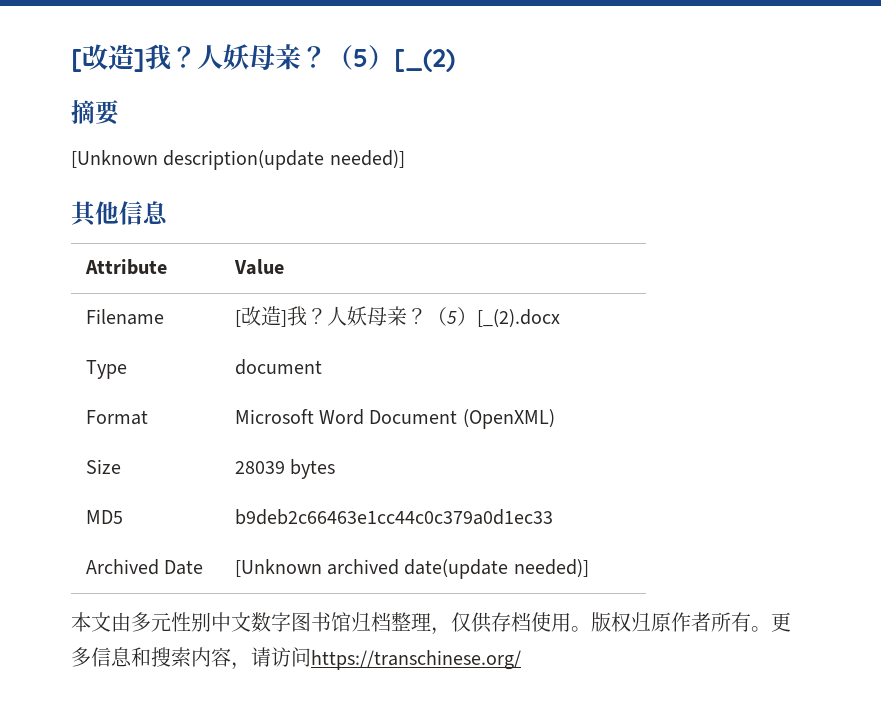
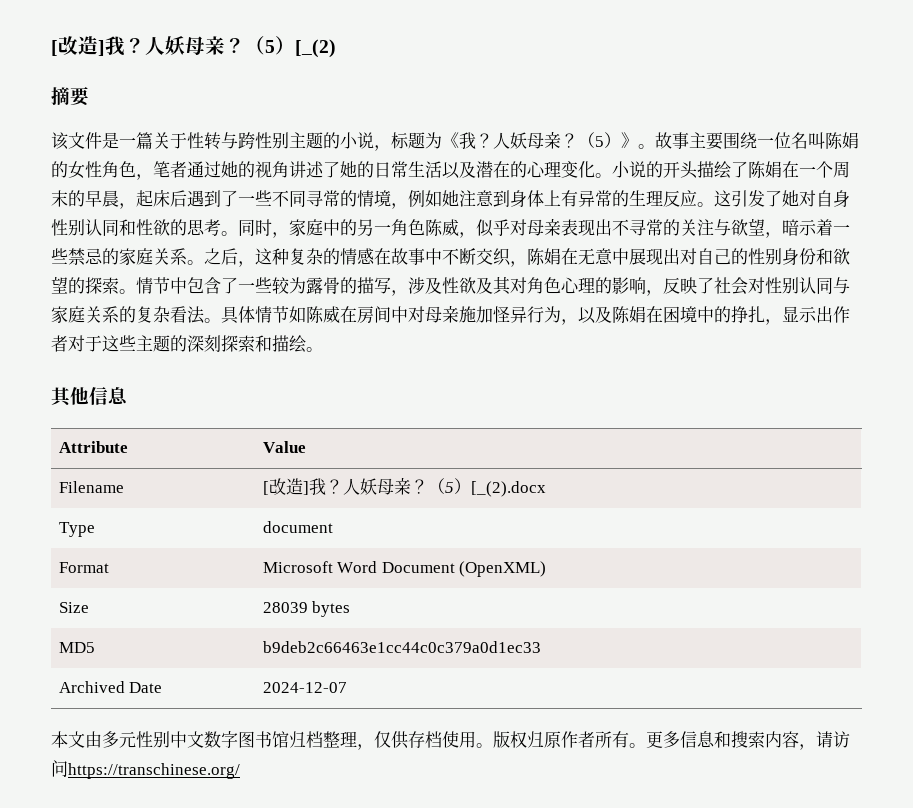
[71,150,405,170] [Unknown description(update needed)] -> [51,131,859,151] [51,161,850,180] [51,190,850,209] [51,218,850,238] [51,248,850,267] [51,276,850,296] [51,305,850,325] [51,335,323,353] 该文件是一篇关于性转与跨性别主题的小说，标题为《我？人妖母亲？（5）》。故事主要围绕一位名叫陈娟的女性角色，笔者通过她的视角讲述了她的日常生活以及潜在的心理变化。小说的开头描绘了陈娟在一个周末的早晨，起床后遇到了一些不同寻常的情境，例如她注意到身体上有异常的生理反应。这引发了她对自身性别认同和性欲的思考。同时，家庭中的另一角色陈威，似乎对母亲表现出不寻常的关注与欲望，暗示着一些禁忌的家庭关系。之后，这种复杂的情感在故事中不断交织，陈娟在无意中展现出对自己的性别身份和欲望的探索。情节中包含了一些较为露骨的描写，涉及性欲及其对角色心理的影响，反映了社会对性别认同与家庭关系的复杂看法。具体情节如陈威在房间中对母亲施加怪异行为，以及陈娟在困境中的挣扎，显示出作者对于这些主题的深刻探索和描绘。
[234,559,589,579] [Unknown archived date(update needed)] -> [262,682,347,693] 2024-12-07

